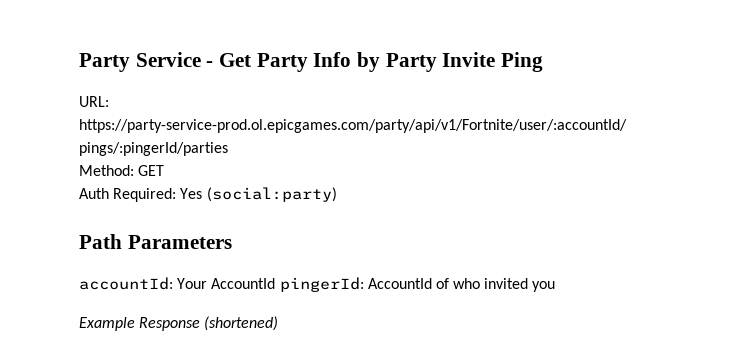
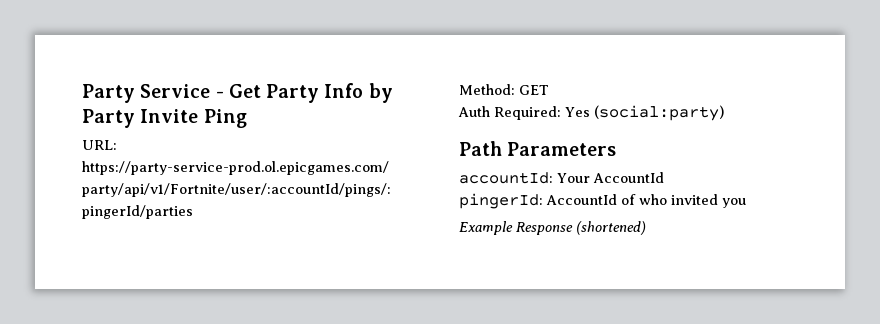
(276, 283) none -> (664, 177) //

